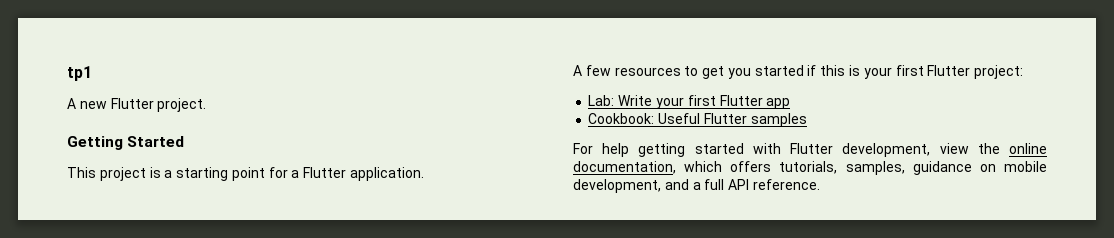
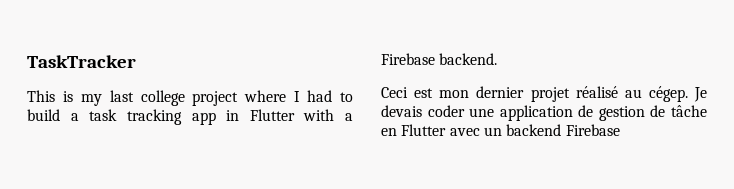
[67,66,92,81] [67,98,207,112] [67,136,185,150] [67,167,425,181] [573,65,1024,79] [588,95,791,109] [588,113,807,127] [573,143,1047,157] [573,161,1047,175] [573,179,820,193] tp1 // A new Flutter project. // Getting Started // This project is a starting point for a Flutter application. // A few resources to get you started if this is your first Flutter project: // Lab: Write your first Flutter app // Cookbook: Useful Flutter samples // For help getting started with Flutter development, view the online documentation, which offers tutorials, samples, guidance on mobile development, and a full API reference. -> [27,55,136,68] [27,90,354,106] [27,109,353,125] [381,53,498,65] [381,86,707,102] [381,105,707,121] [381,124,620,136] TaskTracker // This is my last college project where I had to build a task tracking app in Flutter with a Firebase backend. // Ceci est mon dernier projet réalisé au cégep. Je devais coder une application de gestion de tâche en Flutter avec un backend Firebase

